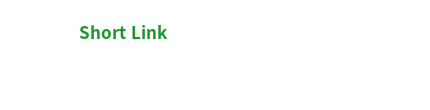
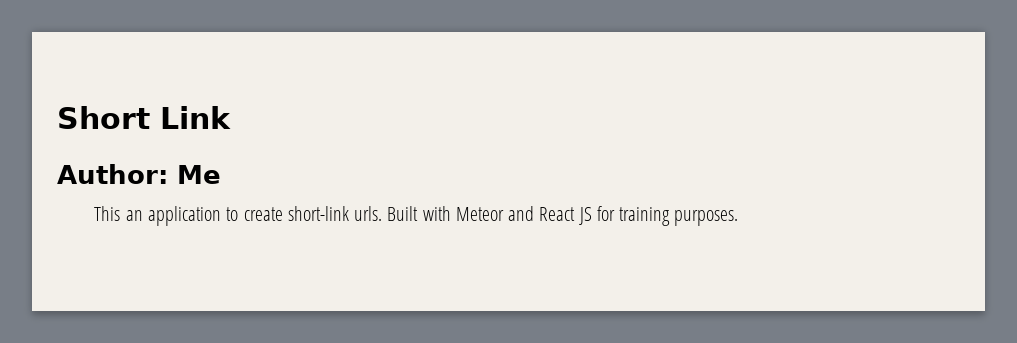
(168, 31) none -> [57,164,221,184] [94,206,739,226] // Author: Me // This an application to create short-link urls. Built with Meteor and React JS for training purposes.

